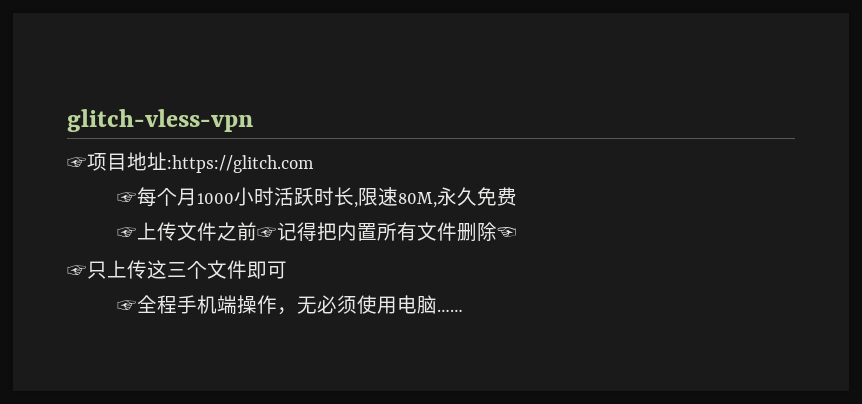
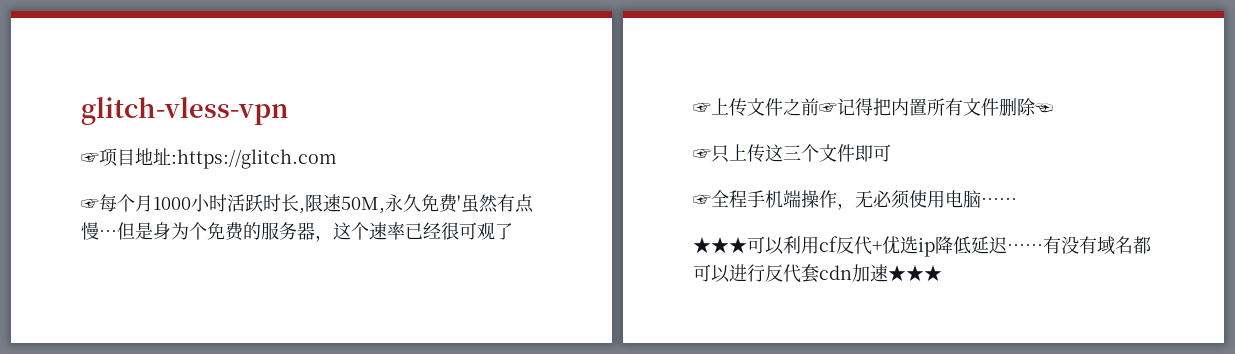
[398,192,438,208] 80M, -> [341,196,385,214] 50M,
(518, 196) none -> [457,194,534,213] [81,222,513,242] '虽然有点慢…但是身为个免费的服务器，这个速率已经很可观了
(464, 310) none -> [693,236,1151,257] [693,264,942,283] // ★★★可以利用cf反代+优选ip降低延迟……有没有域名都可以进行反代套cdn加速★★★

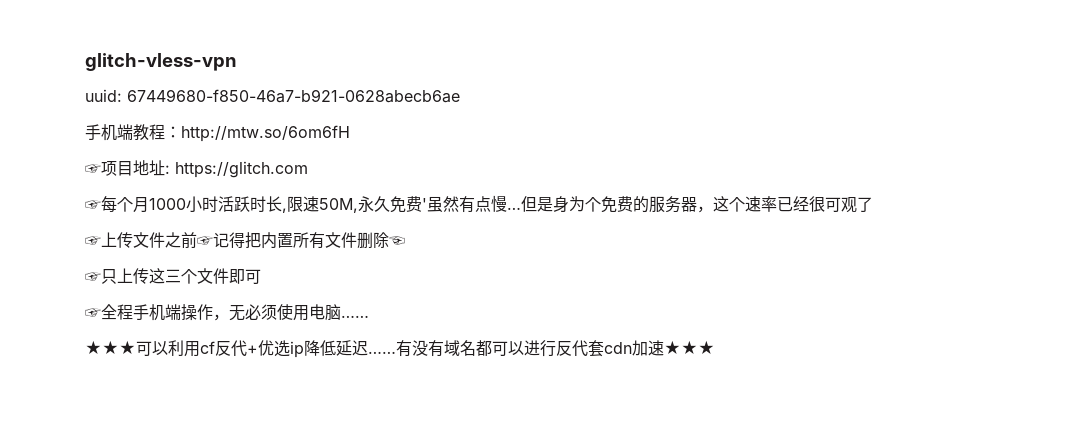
(288, 111) none -> [85,89,460,103] [85,124,350,142] // uuid: 67449680-f850-46a7-b921-0628abecb6ae // 手机端教程：http://mtw.so/6om6fH
[171,149,337,169] :https://glitch.com -> [165,161,308,178] : https://glitch.com

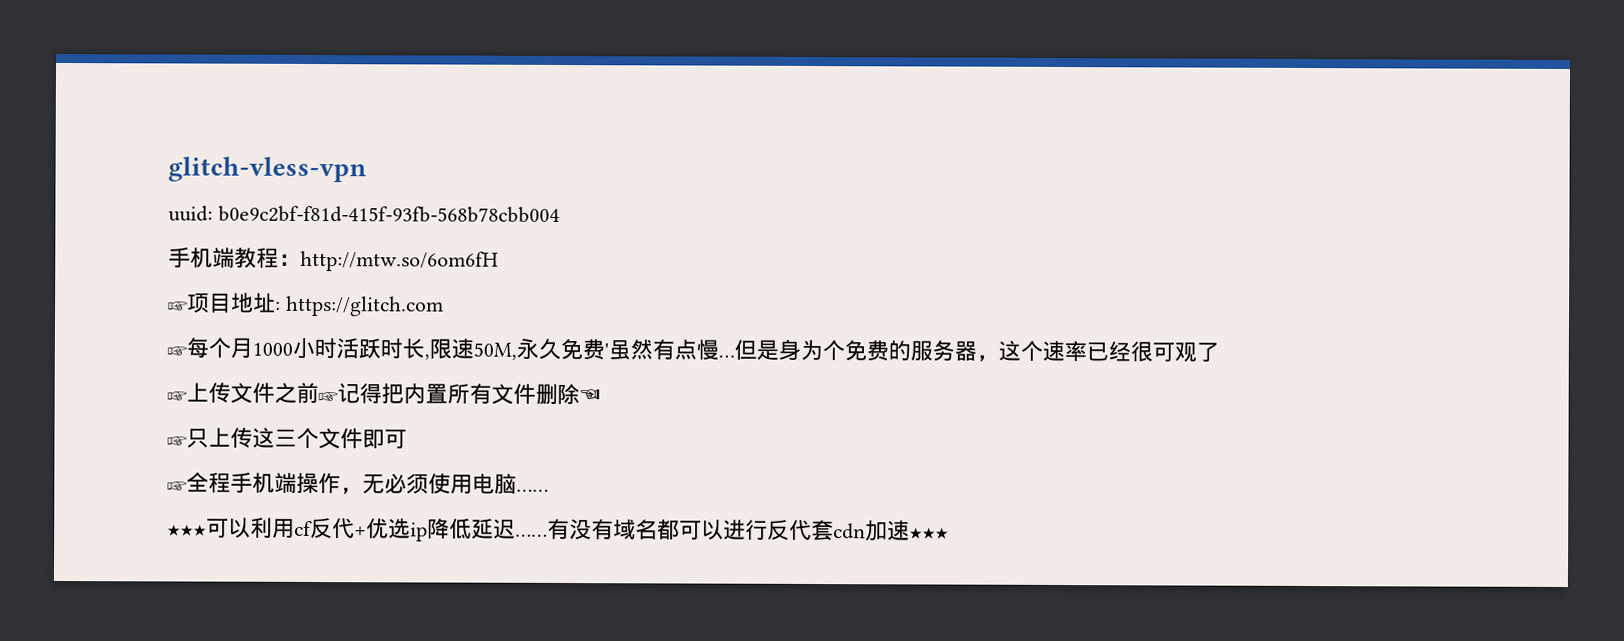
[127,89,460,103] 67449680-f850-46a7-b921-0628abecb6ae -> [217,205,560,223] b0e9c2bf-f81d-415f-93fb-568b78cbb004

